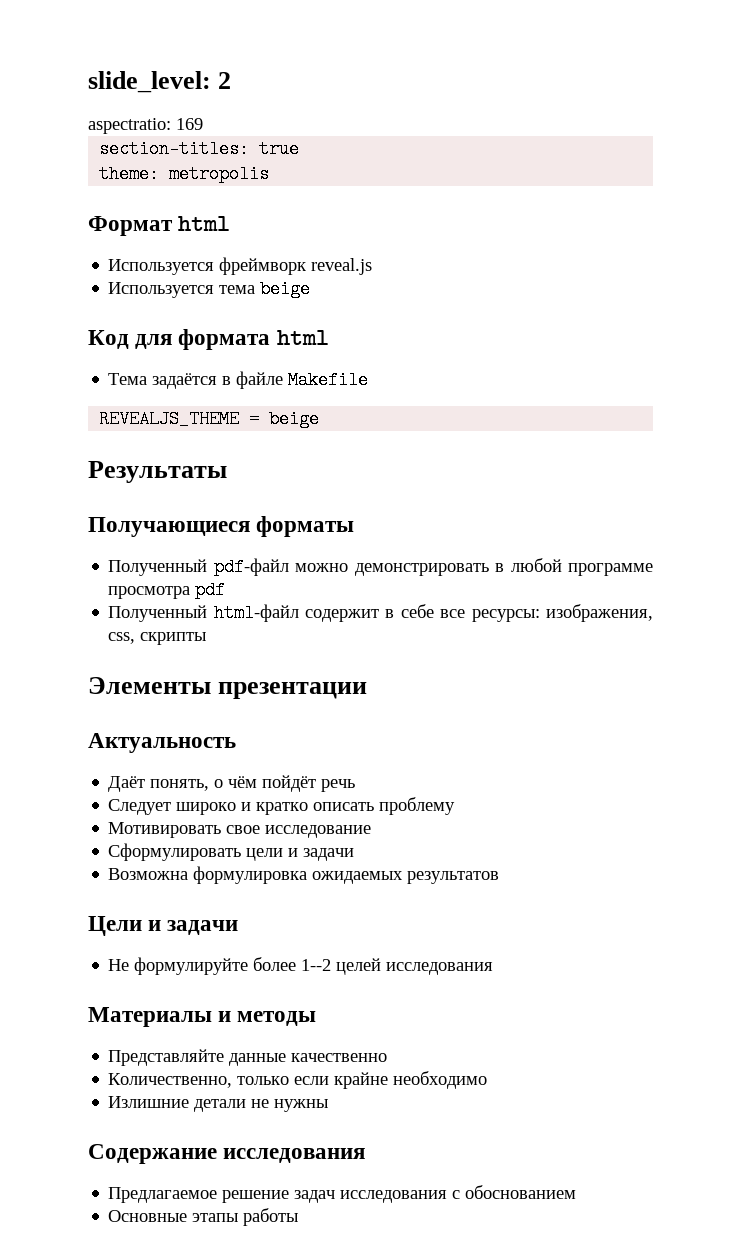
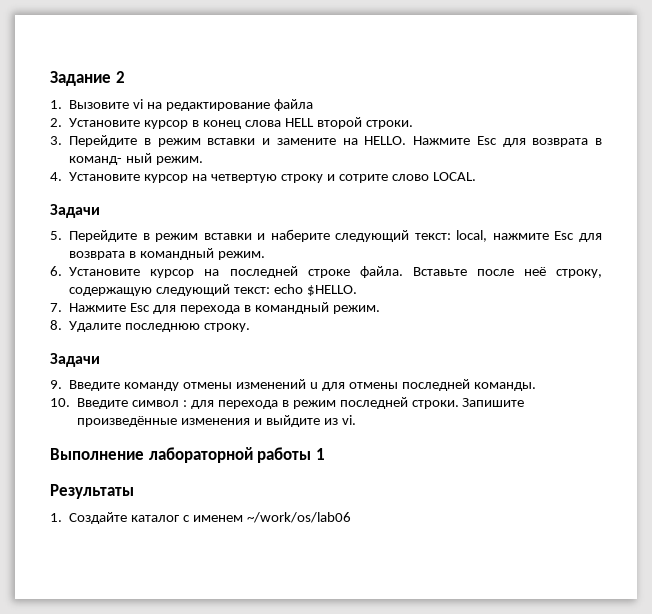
[88,71,211,93] slide_level: -> [50,71,111,86] Задание
[88,118,203,134] [99,140,300,158] [99,165,270,183] [88,216,231,236] [108,257,373,275] [108,280,311,298] [88,329,329,350] [108,371,369,389] [99,410,320,428] [88,461,227,483] [88,516,355,537] [108,558,653,576] [108,581,226,599] [108,604,653,622] [108,632,207,645] [88,677,368,699] [88,733,236,753] [108,775,356,792] [108,797,456,815] [108,822,372,838] [108,843,355,861] [108,866,500,884] [88,916,239,936] [108,957,494,975] [88,1007,317,1027] [108,1049,388,1066] [108,1071,488,1089] [108,1096,329,1112] [88,1144,366,1164] [108,1185,577,1203] [108,1208,299,1226] aspectratio: 169 // section-titles: true // theme: metropolis // Формат html // Используется фреймворк reveal.js // Используется тема beige // Код для формата html // Тема задаётся в файле Makefile // REVEALJS_THEME = beige // Результаты // Получающиеся форматы // Полученный pdf-файл можно демонстрировать в любой программе просмотра pdf // Полученный html-файл содержит в себе все ресурсы: изображения, css, скрипты // Элементы презентации // Актуальность // Даёт понять, о чём пойдёт речь // Следует широко и кратко описать проблему // Мотивировать свое исследование // Сформулировать цели и задачи // Возможна формулировка ожидаемых результатов // Цели и задачи // Не формулируйте более 1--2 целей исследования // Материалы и методы // Представляйте данные качественно // Количественно, только если крайне необходимо // Излишние детали не нужны // Содержание исследования // Предлагаемое решение задач исследования с обоснованием // Основные этапы работы -> [50,99,313,111] [50,117,413,129] [50,135,603,147] [69,153,204,165] [50,172,476,183] [50,204,100,218] [50,229,602,242] [69,248,265,260] [50,266,602,278] [69,284,357,296] [50,302,380,314] [50,320,251,332] [50,353,100,367] [50,379,536,391] [50,397,525,409] [77,415,356,427] [50,447,325,463] [50,484,134,499] [50,512,351,524] 1. Вызовите vi на редактирование файла // 2. Установите курсор в конец слова HELL второй строки. // 3. Перейдите в режим вставки и замените на HELLO. Нажмите Esc для возврата в команд- ный режим. // 4. Установите курсор на четвертую строку и сотрите слово LOCAL. // Задачи // 5. Перейдите в режим вставки и наберите следующий текст: local, нажмите Esc для возврата в командный режим. // 6. Установите курсор на последней строке файла. Вставьте после неё строку, содержащую следующий текст: echo $HELLO. // 7. Нажмите Esc для перехода в командный режим. // 8. Удалите последнюю строку. // Задачи // 9. Введите команду отмены изменений u для отмены последней команды. // 10. Введите символ : для перехода в режим последней строки. Запишите произведённые изменения и выйдите из vi. // Выполнение лабораторной работы 1 // Результаты // 1. Создайте каталог с именем ~/work/os/lab06

